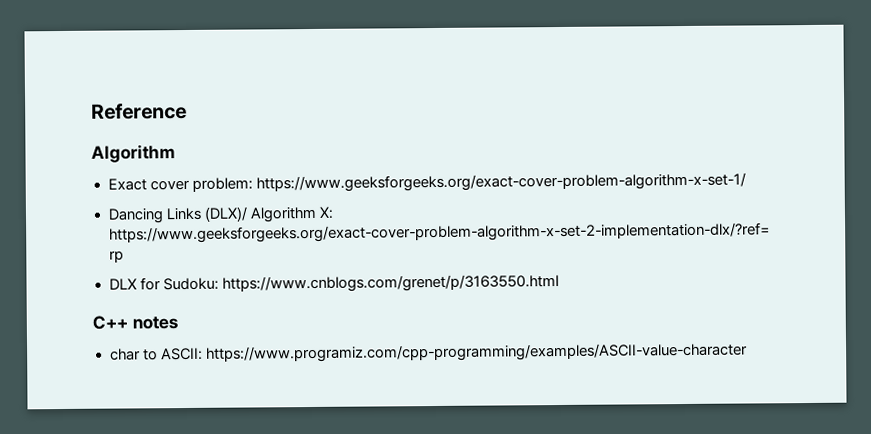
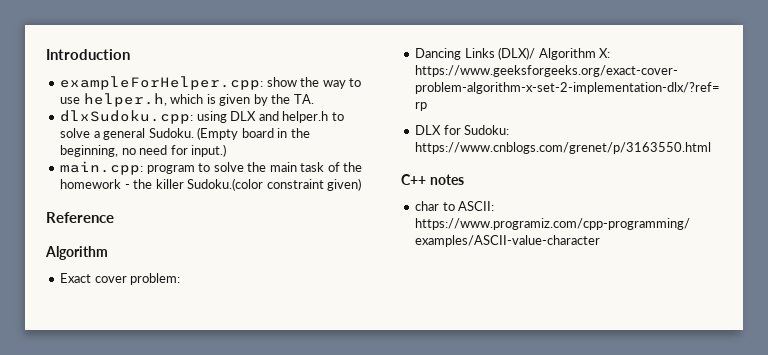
(91, 111) none -> [46,49,130,60] [60,76,362,90] [60,93,314,107] [60,110,344,124] [60,127,310,140] [60,144,227,157] [60,161,363,175] [60,178,362,191] Introduction // exampleForHelper.cpp: show the way to use helper.h, which is given by the TA. // dlxSudoku.cpp: using DLX and helper.h to solve a general Sudoku. (Empty board in the beginning, no need for input.) // main.cpp: program to solve the main task of the homework - the killer Sudoku.(color constraint given) //
[255,172,746,193] https://www.geeksforgeeks.org/exact-cover-problem-algorithm-x-set-1/ -> (181, 279) none

